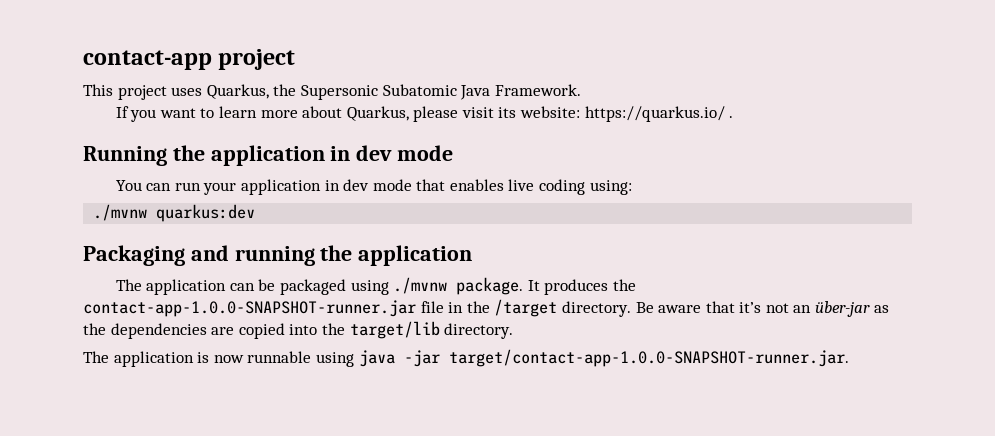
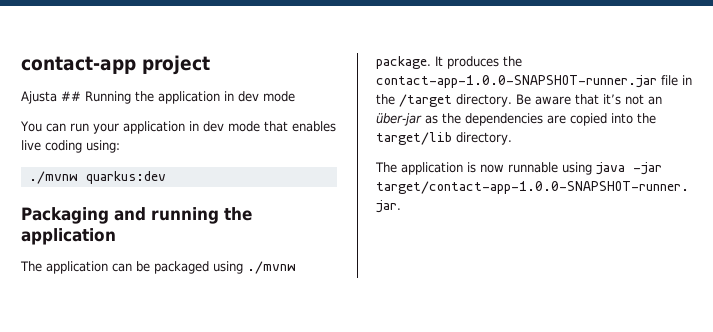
[83,84,581,100] [115,106,734,122] This project uses Quarkus, the Supersonic Subatomic Java Framework. // If you want to learn more about Quarkus, please visit its website: https://quarkus.io/ . // -> [21,91,81,104] Ajusta ##

